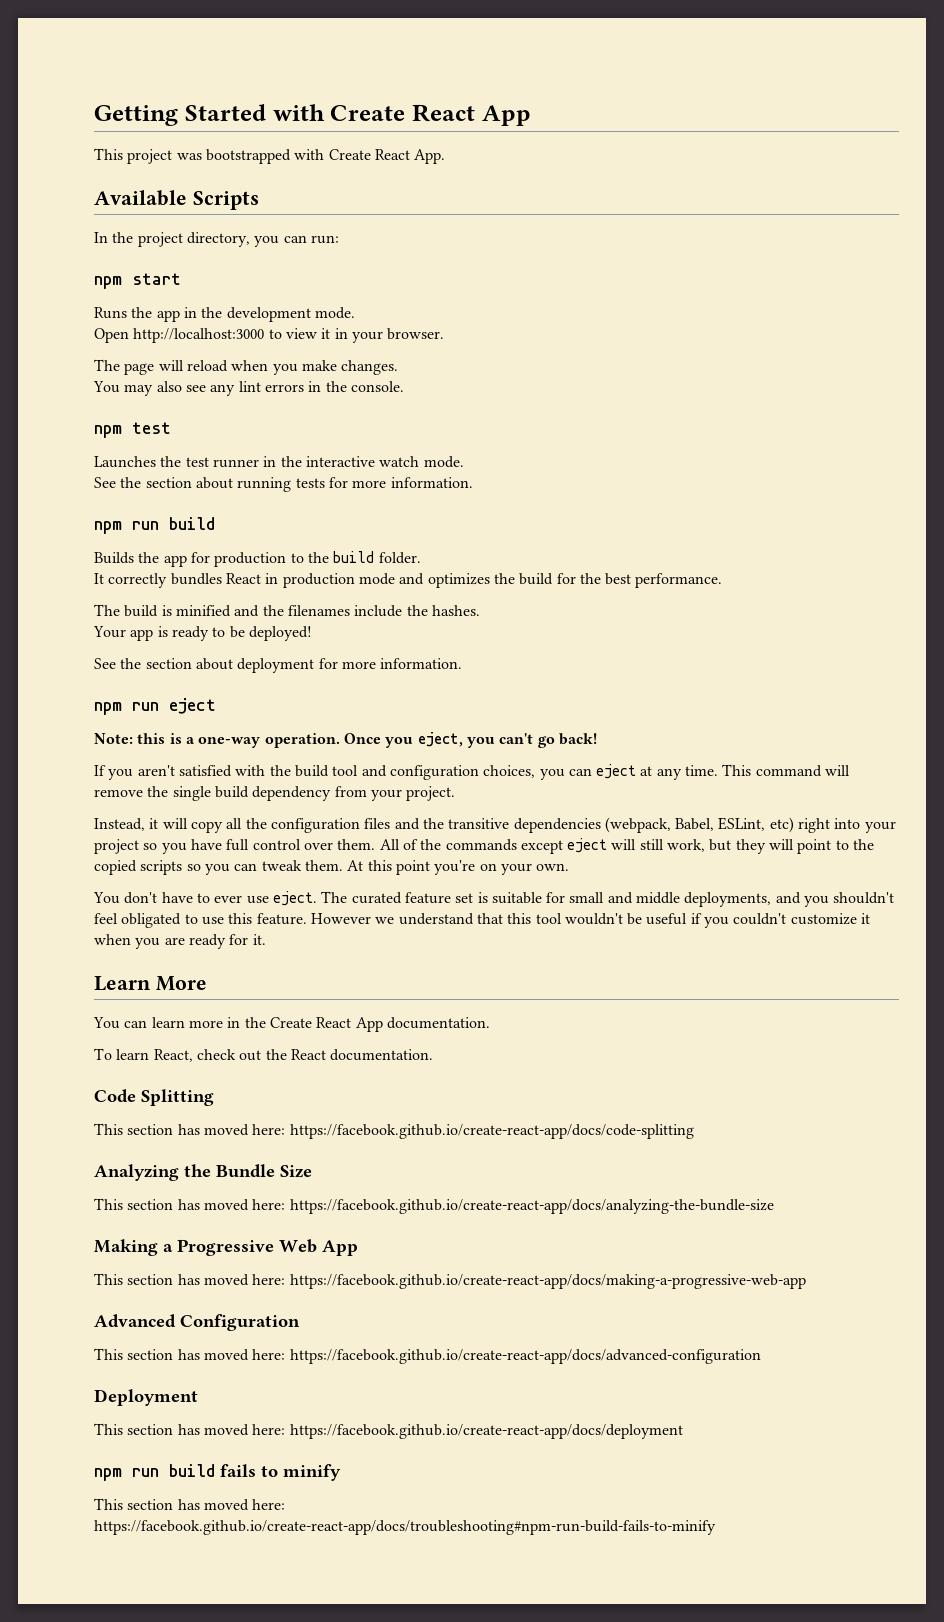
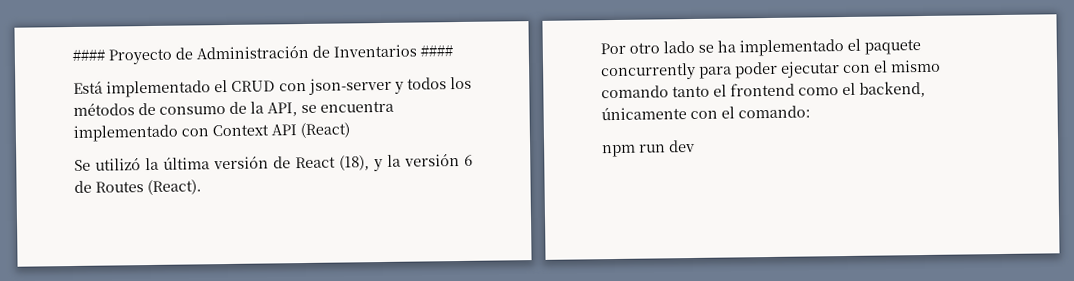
[94,104,531,126] [94,148,446,164] [94,190,259,210] [94,232,339,247] [94,273,181,289] [94,307,355,322] [94,328,445,343] [94,359,399,375] [93,381,404,396] [94,422,171,438] [94,456,464,468] [94,477,473,492] [94,517,215,534] [94,551,421,567] [94,573,723,588] [94,604,480,617] [93,626,312,641] [94,658,463,673] [94,698,216,715] [94,732,597,748] [94,764,851,780] [94,786,456,801] [94,817,896,833] [94,838,875,854] [94,860,570,875] [93,891,895,907] [94,913,871,928] [94,934,266,949] [94,976,207,991] [93,1017,490,1032] [94,1048,434,1062] [94,1089,214,1106] [94,1123,694,1139] [94,1164,312,1181] [94,1198,774,1214] [94,1239,358,1256] [94,1273,806,1289] [94,1314,300,1331] [94,1348,761,1364] [94,1389,198,1406] [94,1423,683,1439] [94,1464,341,1481] [94,1498,286,1511] [94,1520,716,1535] Getting Started with Create React App // This project was bootstrapped with Create React App. // Available Scripts // In the project directory, you can run: // npm start // Runs the app in the development mode. // Open http://localhost:3000 to view it in your browser. // The page will reload when you make changes. // You may also see any lint errors in the console. // npm test // Launches the test runner in the interactive watch mode. // See the section about running tests for more information. // npm run build // Builds the app for production to the build folder. // It correctly bundles React in production mode and optimizes the build for the best performance. // The build is minified and the filenames include the hashes. // Your app is ready to be deployed! // See the section about deployment for more information. // npm run eject // Note: this is a one-way operation. Once you eject, you can't go back! // If you aren't satisfied with the build tool and configuration choices, you can eject at any time. This command will remove the single build dependency from your project. // Instead, it will copy all the configuration files and the transitive dependencies (webpack, Babel, ESLint, etc) right into your project so you have full control over them. All of the commands except eject will still work, but they will point to the copied scripts so you can tweak them. At this point you're on your own. // You don't have to ever use eject. The curated feature set is suitable for small and middle deployments, and you shouldn't feel obligated to use this feature. However we understand that this tool wouldn't be useful if you couldn't customize it when you are ready for it. // Learn More // You can learn more in the Create React App documentation. // To learn React, check out the React documentation. // Code Splitting // This section has moved here: https://facebook.github.io/create-react-app/docs/code-splitting // Analyzing the Bundle Size // This section has moved here: https://facebook.github.io/create-react-app/docs/analyzing-the-bundle-size // Making a Progressive Web App // This section has moved here: https://facebook.github.io/create-react-app/docs/making-a-progressive-web-app // Advanced Configuration // This section has moved here: https://facebook.github.io/create-react-app/docs/advanced-configuration // Deployment // This section has moved here: https://facebook.github.io/create-react-app/docs/deployment // npm run build fails to minify // This section has moved here: https://facebook.github.io/create-react-app/docs/troubleshooting#npm-run-build-fails-to-minify -> [72,44,453,65] [73,76,472,98] [73,100,394,117] [73,122,350,142] [74,153,473,172] [74,179,202,196] [600,38,921,57] [601,59,941,81] [601,80,926,99] [601,105,811,121] [602,139,695,158] #### Proyecto de Administración de Inventarios #### // Está implementado el CRUD con json-server y todos los métodos de consumo de la API, se encuentra implementado con Context API (React) // Se utilizó la última versión de React (18), y la versión 6 de Routes (React). // Por otro lado se ha implementado el paquete concurrently para poder ejecutar con el mismo comando tanto el frontend como el backend, únicamente con el comando: // npm run dev

